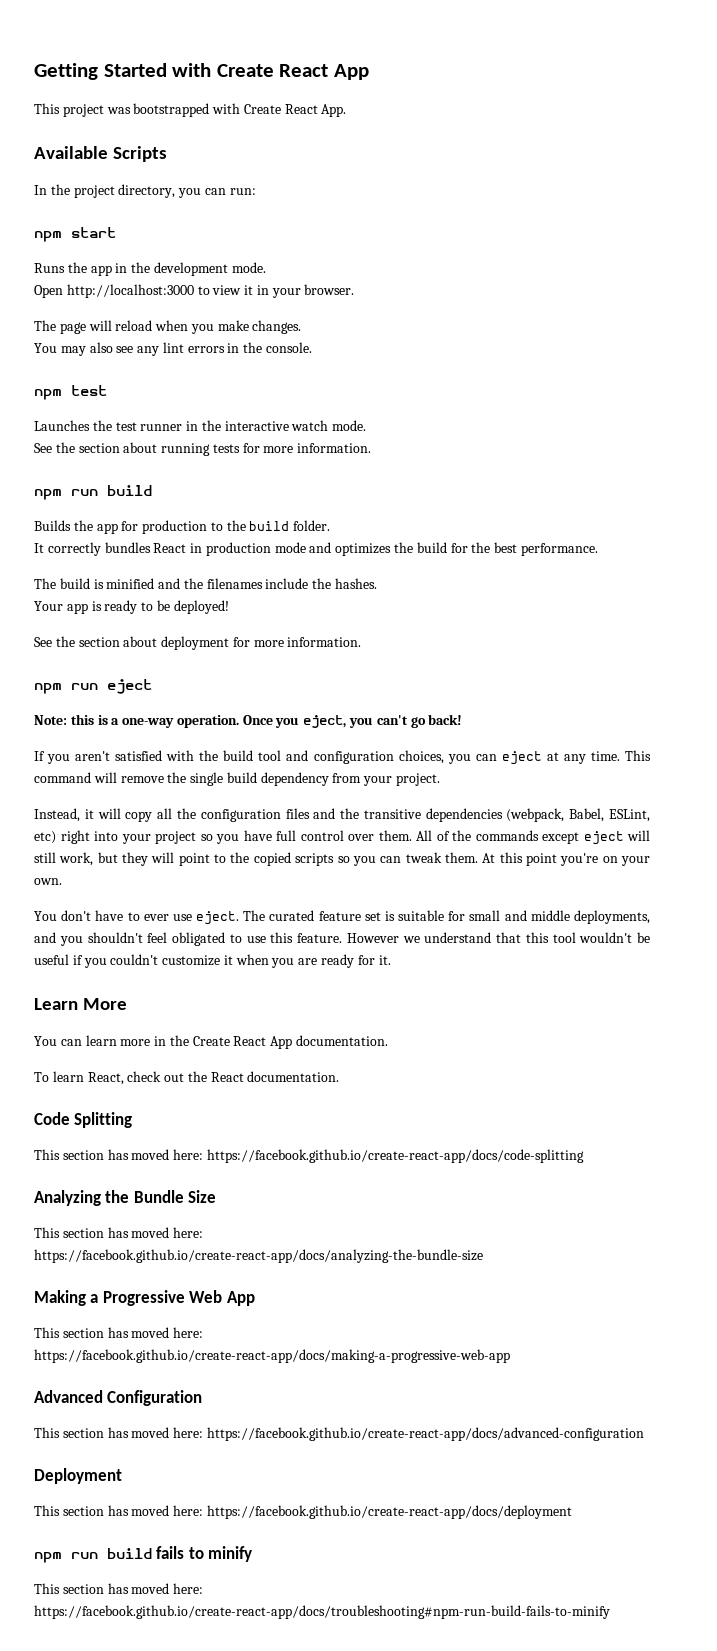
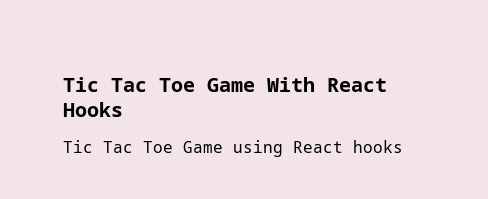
[34,63,369,80] [34,103,347,117] [34,146,167,162] [34,184,256,198] [34,227,116,242] [34,262,266,276] [34,284,355,298] [34,320,302,334] [34,342,313,356] [34,385,107,400] [34,420,367,431] [34,442,372,456] [34,485,152,500] [34,520,331,534] [34,542,598,556] [34,578,378,589] [34,600,229,614] [34,636,362,650] [34,679,152,694] [34,714,463,728] [34,750,651,765] [34,772,441,786] [34,808,650,822] [34,830,650,845] [34,852,651,866] [34,878,62,885] [34,910,651,925] [34,932,650,946] [34,954,391,968] [34,998,127,1010] [34,1035,389,1049] [34,1071,340,1085] [34,1112,133,1128] [34,1149,584,1163] [34,1190,217,1206] [34,1227,204,1238] [34,1249,483,1263] [34,1290,255,1306] [34,1327,204,1338] [34,1349,510,1363] [34,1390,203,1406] [34,1427,644,1441] [34,1468,122,1484] [34,1505,572,1519] [34,1546,253,1563] [34,1583,204,1594] [34,1605,610,1619] Getting Started with Create React App // This project was bootstrapped with Create React App. // Available Scripts // In the project directory, you can run: // npm start // Runs the app in the development mode. // Open http://localhost:3000 to view it in your browser. // The page will reload when you make changes. // You may also see any lint errors in the console. // npm test // Launches the test runner in the interactive watch mode. // See the section about running tests for more information. // npm run build // Builds the app for production to the build folder. // It correctly bundles React in production mode and optimizes the build for the best performance. // The build is minified and the filenames include the hashes. // Your app is ready to be deployed! // See the section about deployment for more information. // npm run eject // Note: this is a one-way operation. Once you eject, you can't go back! // If you aren't satisfied with the build tool and configuration choices, you can eject at any time. This command will remove the single build dependency from your project. // Instead, it will copy all the configuration files and the transitive dependencies (webpack, Babel, ESLint, etc) right into your project so you have full control over them. All of the commands except eject will still work, but they will point to the copied scripts so you can tweak them. At this point you're on your own. // You don't have to ever use eject. The curated feature set is suitable for small and middle deployments, and you shouldn't feel obligated to use this feature. However we understand that this tool wouldn't be useful if you couldn't customize it when you are ready for it. // Learn More // You can learn more in the Create React App documentation. // To learn React, check out the React documentation. // Code Splitting // This section has moved here: https://facebook.github.io/create-react-app/docs/code-splitting // Analyzing the Bundle Size // This section has moved here: https://facebook.github.io/create-react-app/docs/analyzing-the-bundle-size // Making a Progressive Web App // This section has moved here: https://facebook.github.io/create-react-app/docs/making-a-progressive-web-app // Advanced Configuration // This section has moved here: https://facebook.github.io/create-react-app/docs/advanced-configuration // Deployment // This section has moved here: https://facebook.github.io/create-react-app/docs/deployment // npm run build fails to minify // This section has moved here: https://facebook.github.io/create-react-app/docs/troubleshooting#npm-run-build-fails-to-minify -> [63,77,387,92] [63,102,123,117] [63,140,403,157] Tic Tac Toe Game With React Hooks // Tic Tac Toe Game using React hooks

